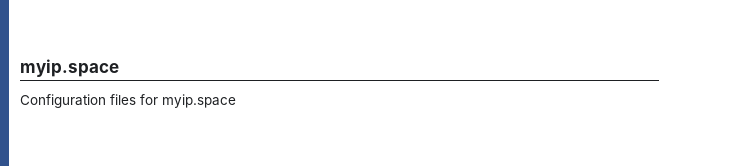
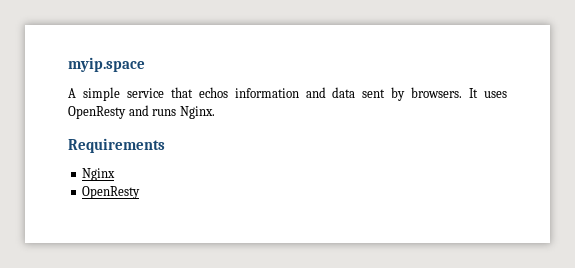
[20,94,236,108] Configuration files for myip.space -> [68,87,508,101] [68,105,215,119] [68,138,165,153] [82,168,116,181] [82,186,141,199] A simple service that echos information and data sent by browsers. It uses OpenResty and runs Nginx. // Requirements // Nginx // OpenResty

